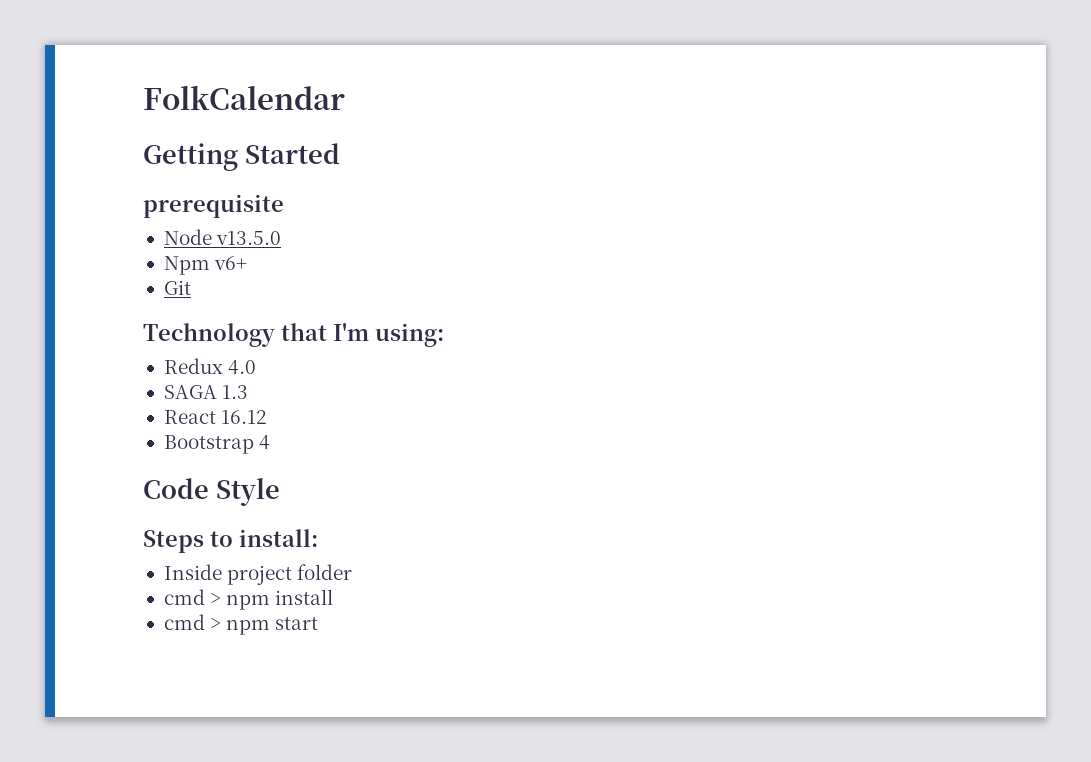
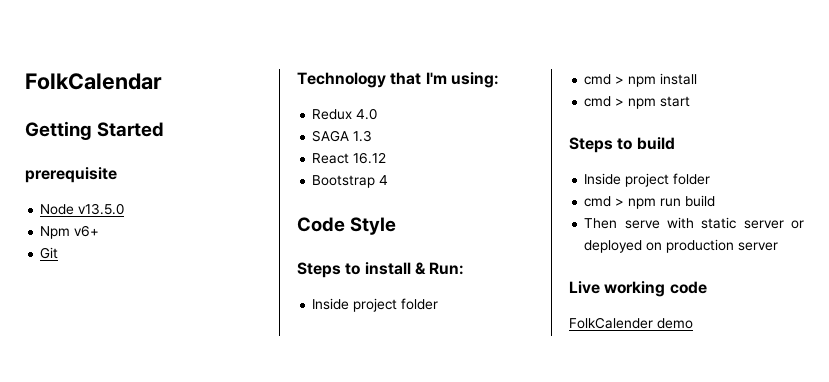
[239,529,318,547] install: -> [364,262,465,275] install & Run:
(319, 623) none -> [569,137,675,153] [584,173,711,187] [584,195,716,209] [584,217,804,229] [584,239,779,253] [569,281,707,297] [569,317,693,329] // Steps to build // Inside project folder // cmd > npm run build // Then serve with static server or deployed on production server // Live working code // FolkCalender demo

